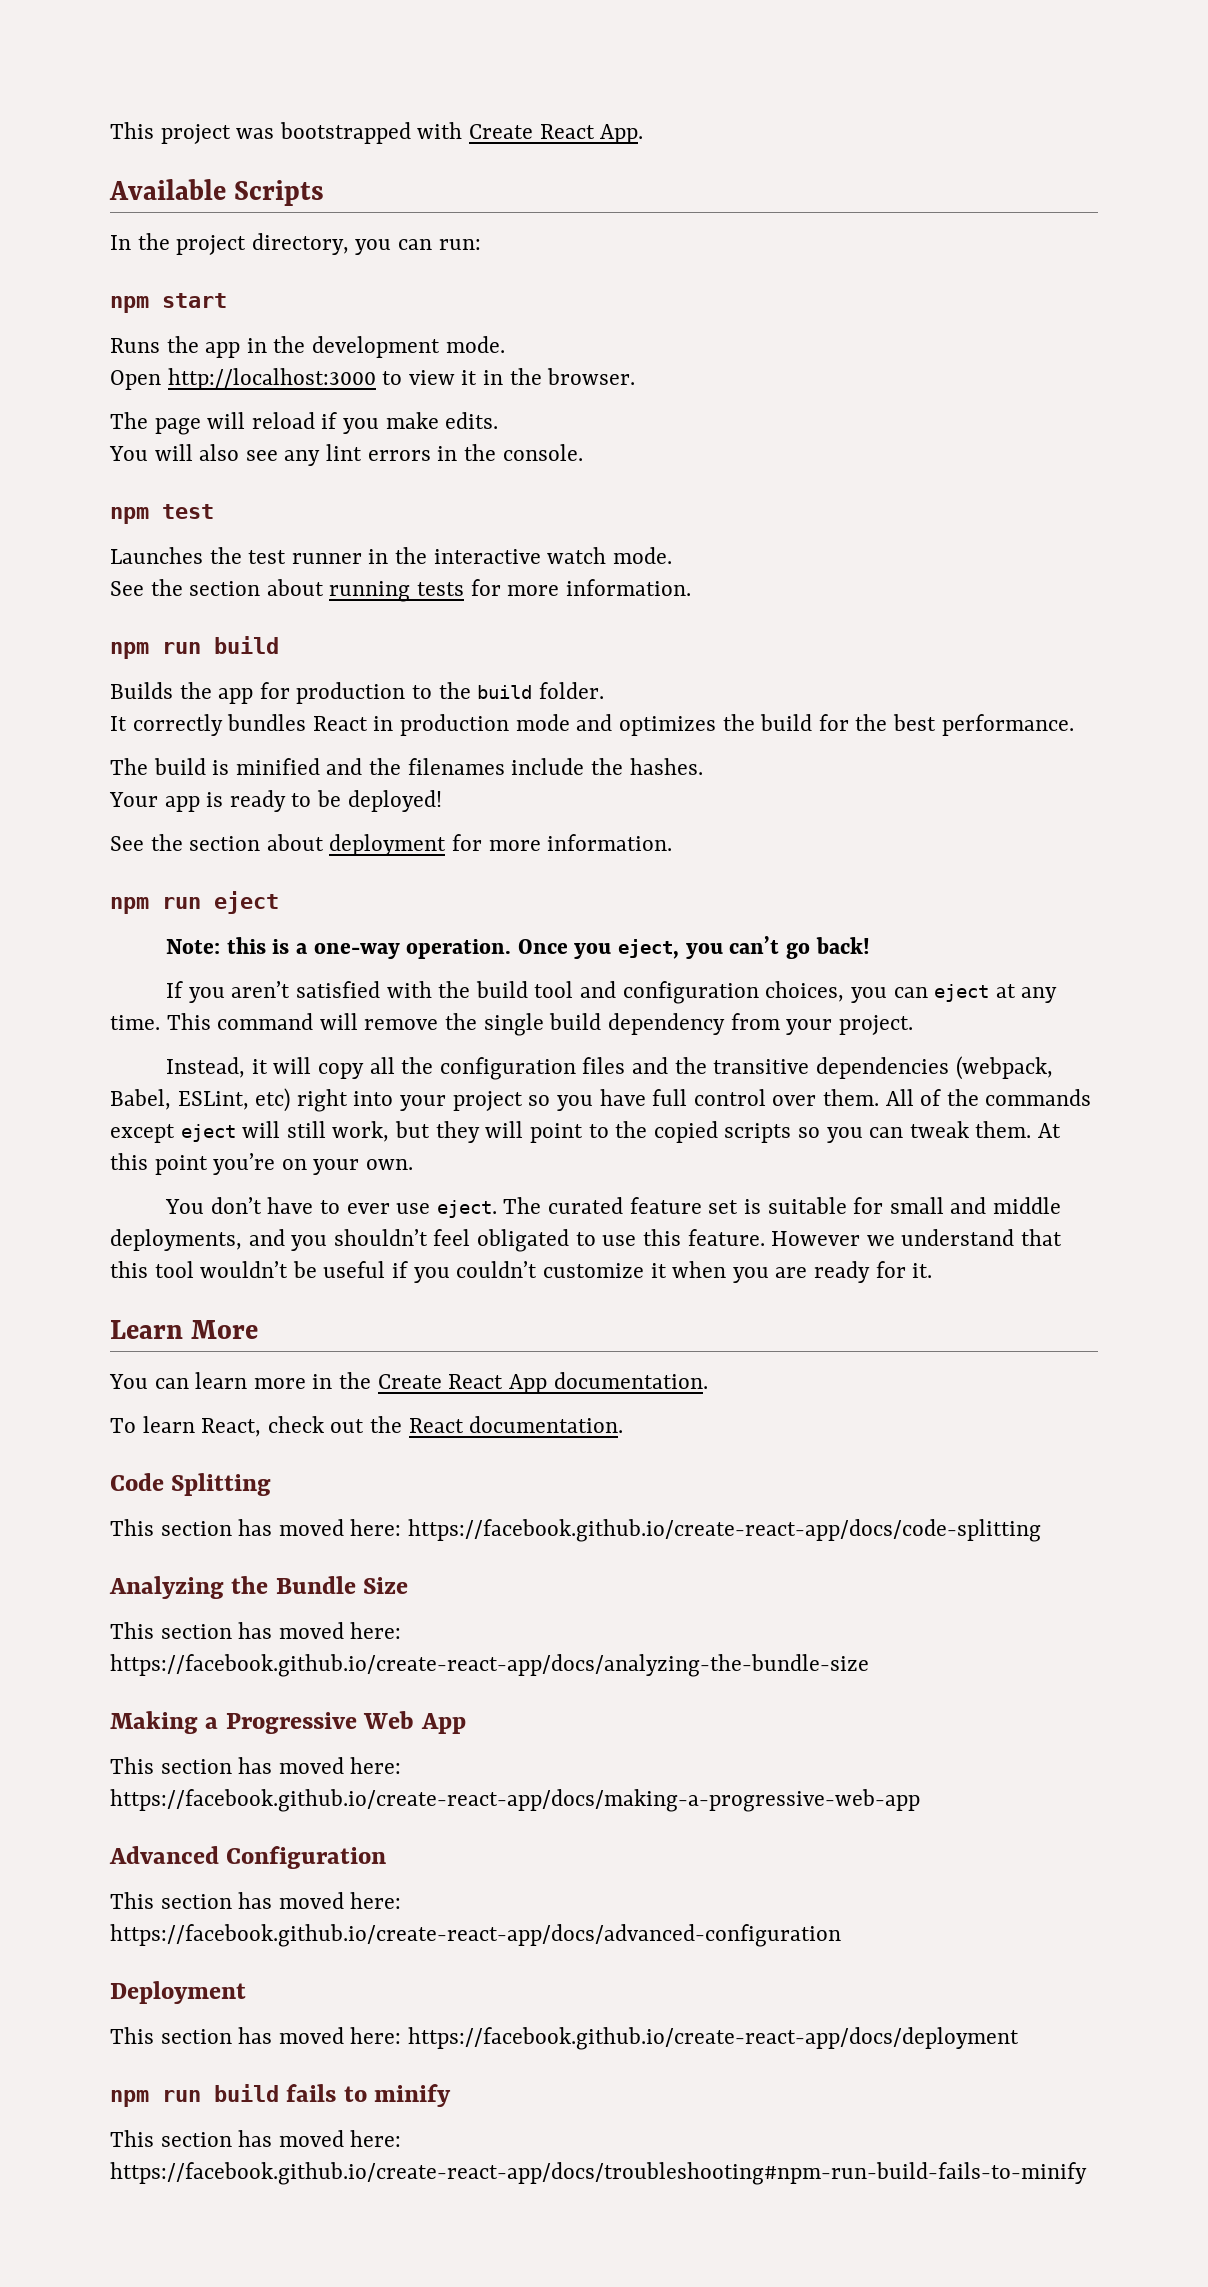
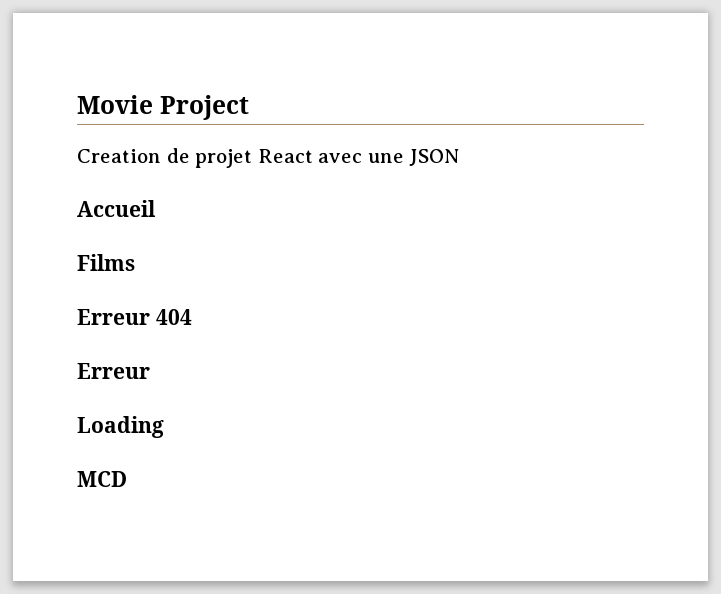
[110,122,644,144] [109,179,325,206] [110,233,481,255] [110,293,227,313] [110,336,505,358] [110,368,636,390] [110,412,499,435] [109,444,583,466] [110,504,214,524] [110,547,672,564] [110,579,691,602] [110,636,279,659] [110,682,604,704] [110,714,1074,736] [110,758,703,775] [109,790,442,812] [110,834,673,856] [110,891,279,914] [166,936,870,959] [166,981,1058,1004] [110,1013,913,1036] [166,1056,1053,1080] [110,1088,1092,1112] [110,1121,1062,1143] [110,1153,414,1175] [165,1197,1061,1218] [110,1229,1062,1252] [110,1261,933,1283] [110,1320,259,1339] [109,1372,708,1394] [110,1416,624,1437] [110,1473,272,1496] [110,1519,1042,1542] [109,1576,409,1599] [110,1622,402,1639] [110,1654,869,1677] [110,1711,466,1734] [110,1757,402,1774] [110,1789,920,1812] [109,1846,387,1869] [110,1892,402,1909] [110,1924,841,1947] [110,1981,246,2004] [110,2027,1020,2050] [110,2084,452,2107] [110,2130,402,2147] [110,2162,1087,2185] This project was bootstrapped with Create React App. // Available Scripts // In the project directory, you can run: // npm start // Runs the app in the development mode. // Open http://localhost:3000 to view it in the browser. // The page will reload if you make edits. // You will also see any lint errors in the console. // npm test // Launches the test runner in the interactive watch mode. // See the section about running tests for more information. // npm run build // Builds the app for production to the build folder. // It correctly bundles React in production mode and optimizes the build for the best performance. // The build is minified and the filenames include the hashes. // Your app is ready to be deployed! // See the section about deployment for more information. // npm run eject // Note: this is a one-way operation. Once you eject, you can’t go back! // If you aren’t satisfied with the build tool and configuration choices, you can eject at any time. This command will remove the single build dependency from your project. // Instead, it will copy all the configuration files and the transitive dependencies (webpack, Babel, ESLint, etc) right into your project so you have full control over them. All of the commands except eject will still work, but they will point to the copied scripts so you can tweak them. At this point you’re on your own. // You don’t have to ever use eject. The curated feature set is suitable for small and middle deployments, and you shouldn’t feel obligated to use this feature. However we understand that this tool wouldn’t be useful if you couldn’t customize it when you are ready for it. // Learn More // You can learn more in the Create React App documentation. // To learn React, check out the React documentation. // Code Splitting // This section has moved here: https://facebook.github.io/create-react-app/docs/code-splitting // Analyzing the Bundle Size // This section has moved here: https://facebook.github.io/create-react-app/docs/analyzing-the-bundle-size // Making a Progressive Web App // This section has moved here: https://facebook.github.io/create-react-app/docs/making-a-progressive-web-app // Advanced Configuration // This section has moved here: https://facebook.github.io/create-react-app/docs/advanced-configuration // Deployment // This section has moved here: https://facebook.github.io/create-react-app/docs/deployment // npm run build fails to minify // This section has moved here: https://facebook.github.io/create-react-app/docs/troubleshooting#npm-run-build-fails-to-minify -> [77,95,249,120] [77,148,460,168] [77,200,156,217] [77,254,135,271] [77,309,192,325] [77,363,150,379] [77,416,164,438] [77,471,127,487] Movie Project // Creation de projet React avec une JSON // Accueil // Films // Erreur 404 // Erreur // Loading // MCD

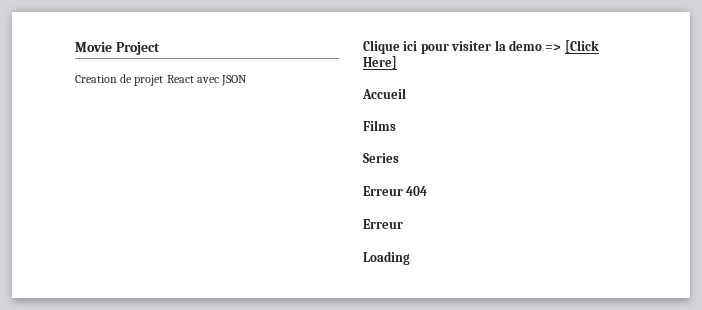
[367,153,404,163] une -> (219, 80) none
(460, 157) none -> [363,40,599,54] [363,56,397,69] // Clique ici pour visiter la demo => [Click Here]
(135, 262) none -> [363,153,399,163] // Series
[77,471,127,487] // MCD -> (410, 258) none

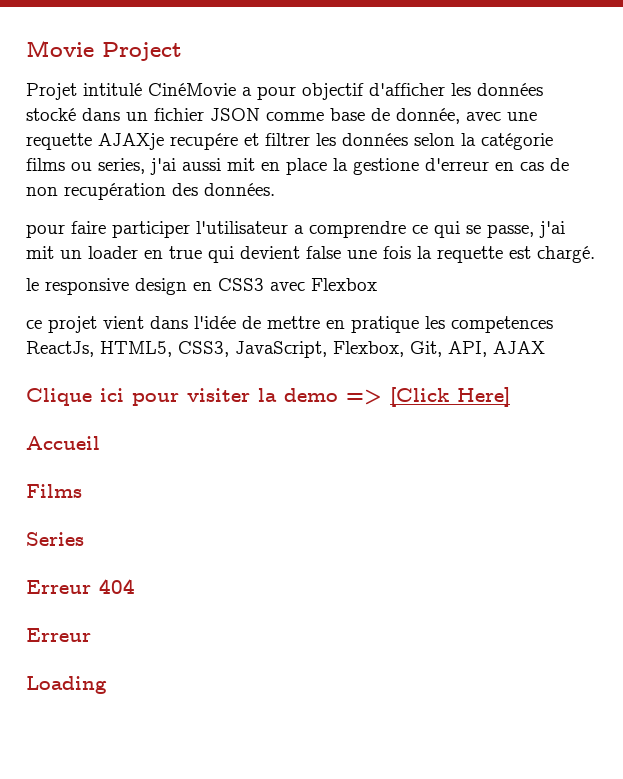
[75,74,248,86] Creation de projet React avec JSON -> [26,83,543,100] [26,108,537,124] [26,133,553,150] [26,158,569,175] [26,183,275,200] [26,221,565,238] [26,246,595,263] [26,278,377,295] [26,316,553,333] [26,341,545,358] Projet intitulé CinéMovie a pour objectif d'afficher les données stocké dans un fichier JSON comme base de donnée, avec une requette AJAXje recupére et filtrer les données selon la catégorie films ou series, j'ai aussi mit en place la gestione d'erreur en cas de non recupération des données. // pour faire participer l'utilisateur a comprendre ce qui se passe, j'ai mit un loader en true qui devient false une fois la requette est chargé. // le responsive design en CSS3 avec Flexbox // ce projet vient dans l'idée de mettre en pratique les competences ReactJs, HTML5, CSS3, JavaScript, Flexbox, Git, API, AJAX

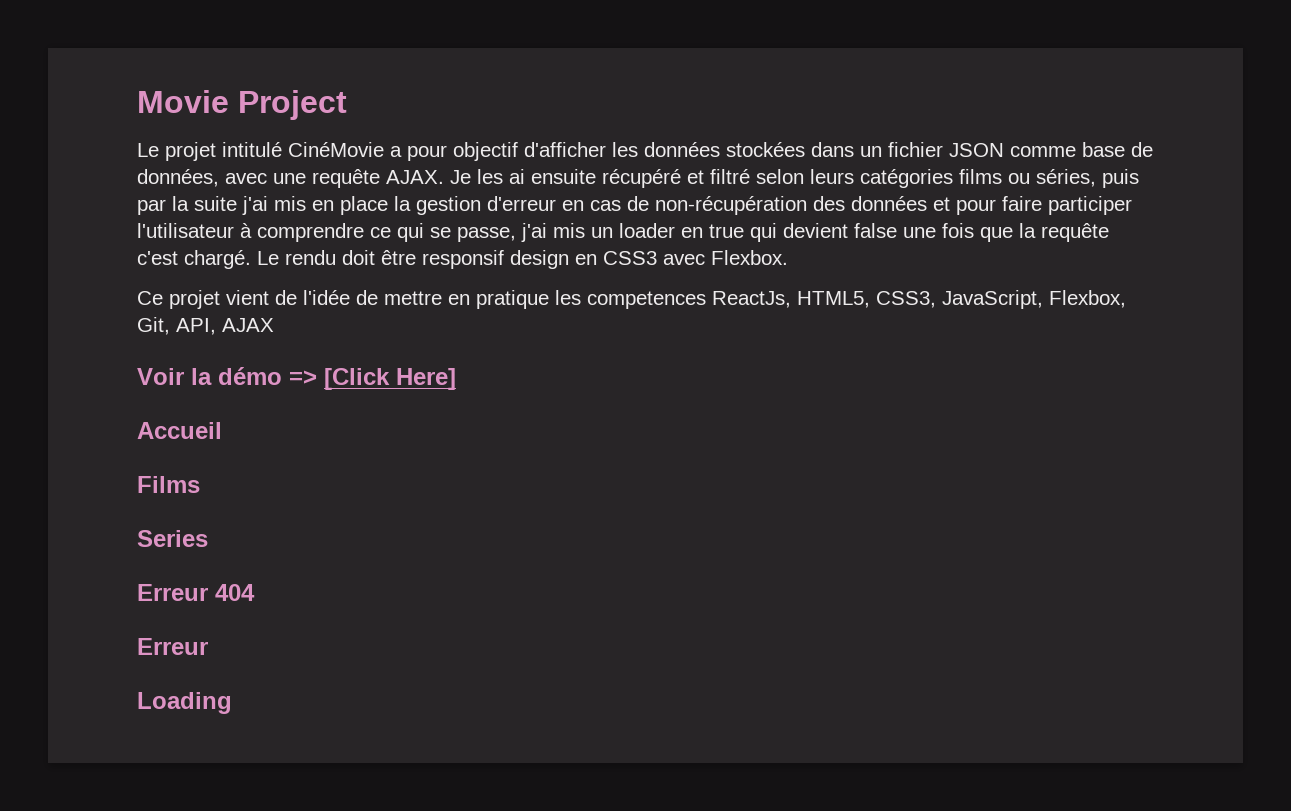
[26,83,77,100] Projet -> [137,142,216,161] Le projet
[26,108,76,121] stocké -> [726,142,805,157] stockées
[396,108,460,124] donnée, -> [137,169,219,187] données,
[26,133,553,150] [26,158,255,175] requette AJAXje recupére et filtrer les données selon la catégorie films ou series, j'ai aussi mit -> [312,169,1139,188] [137,196,306,215] requête AJAX. Je les ai ensuite récupéré et filtré selon leurs catégories films ou séries, puis par la suite j'ai mis
[353,158,419,175] gestione -> [416,196,481,215] gestion
[26,183,275,200] non recupération des données. // -> [655,196,950,215] non-récupération des données et
[294,225,304,234] a -> [240,223,252,238] à
[26,246,54,259] mit -> [553,223,585,238] mis
[417,246,595,263] [26,278,129,295] la requette est chargé. // le responsive -> [980,223,1109,242] [137,250,504,269] que la requête c'est chargé. Le rendu doit être responsif
[311,278,377,291] [26,320,42,329] Flexbox // ce -> [711,250,788,265] [137,291,163,305] Flexbox. // Ce
[150,316,188,329] dans -> [275,290,297,305] de
[26,388,338,406] Clique ici pour visiter la demo -> [137,367,282,385] Voir la démo

